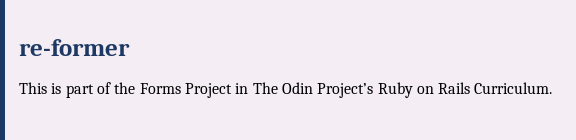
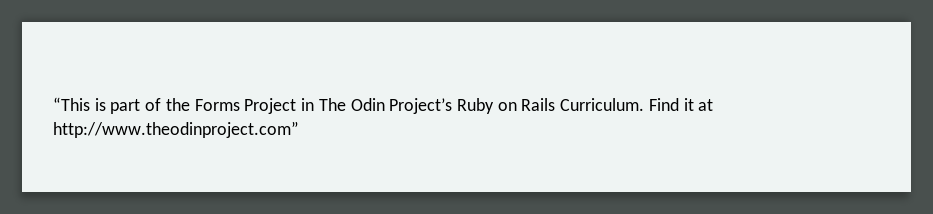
[19,39,130,56] [19,82,47,94] re-former // This -> [53,97,90,111] “This
(553, 88) none -> [648,98,714,111] [53,121,299,138] Find it at http://www.theodinproject.com”

